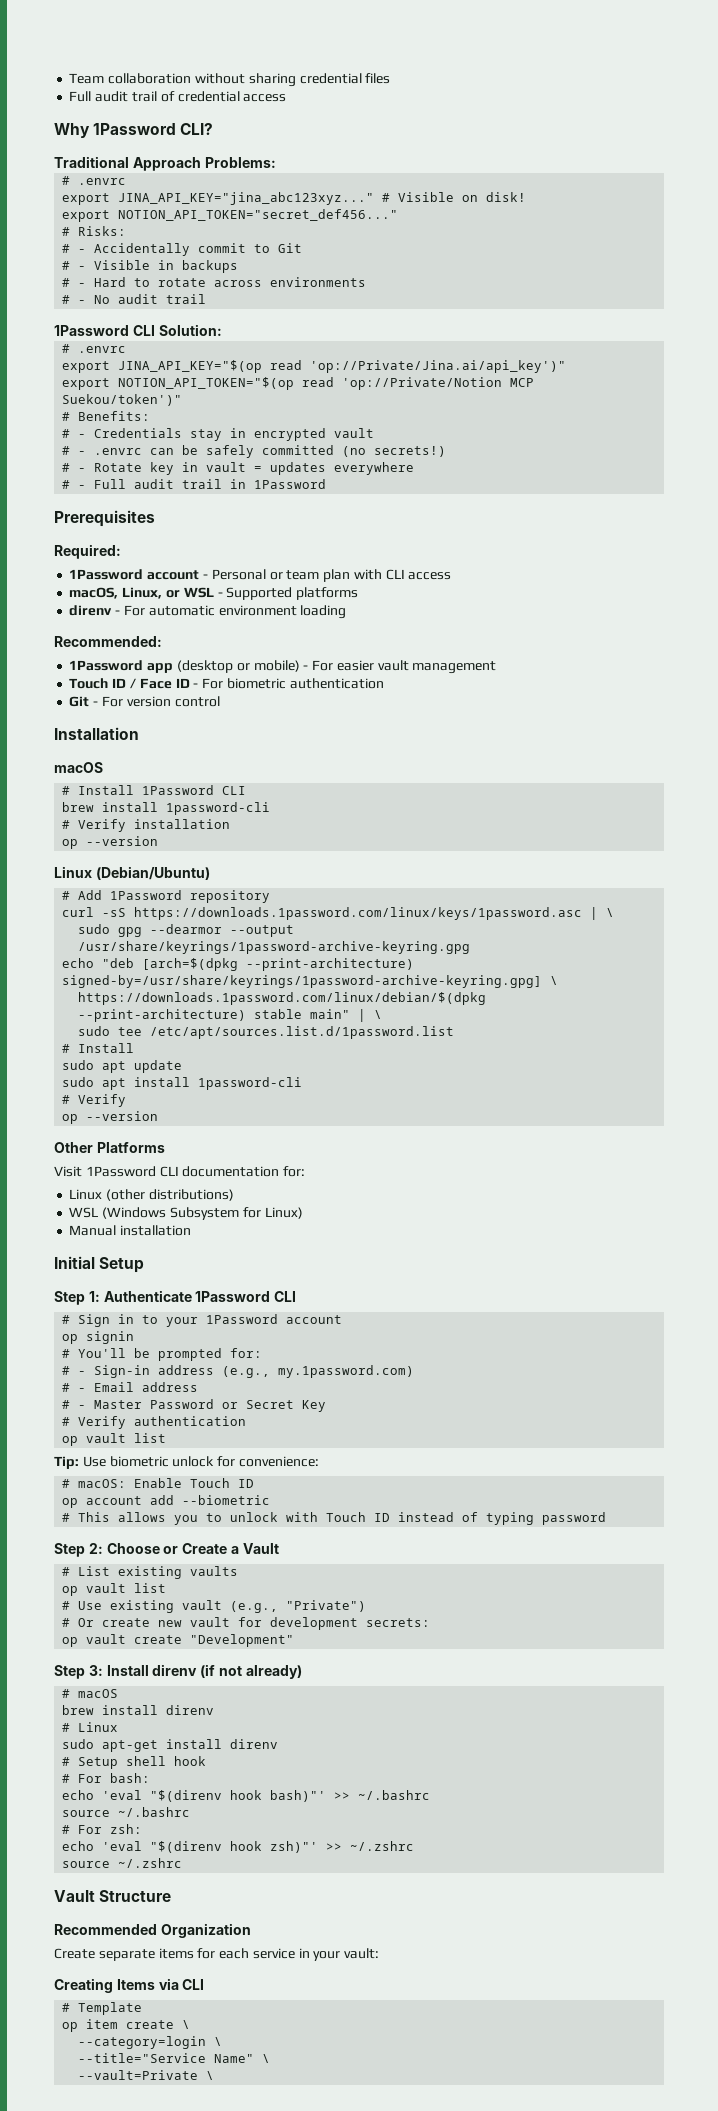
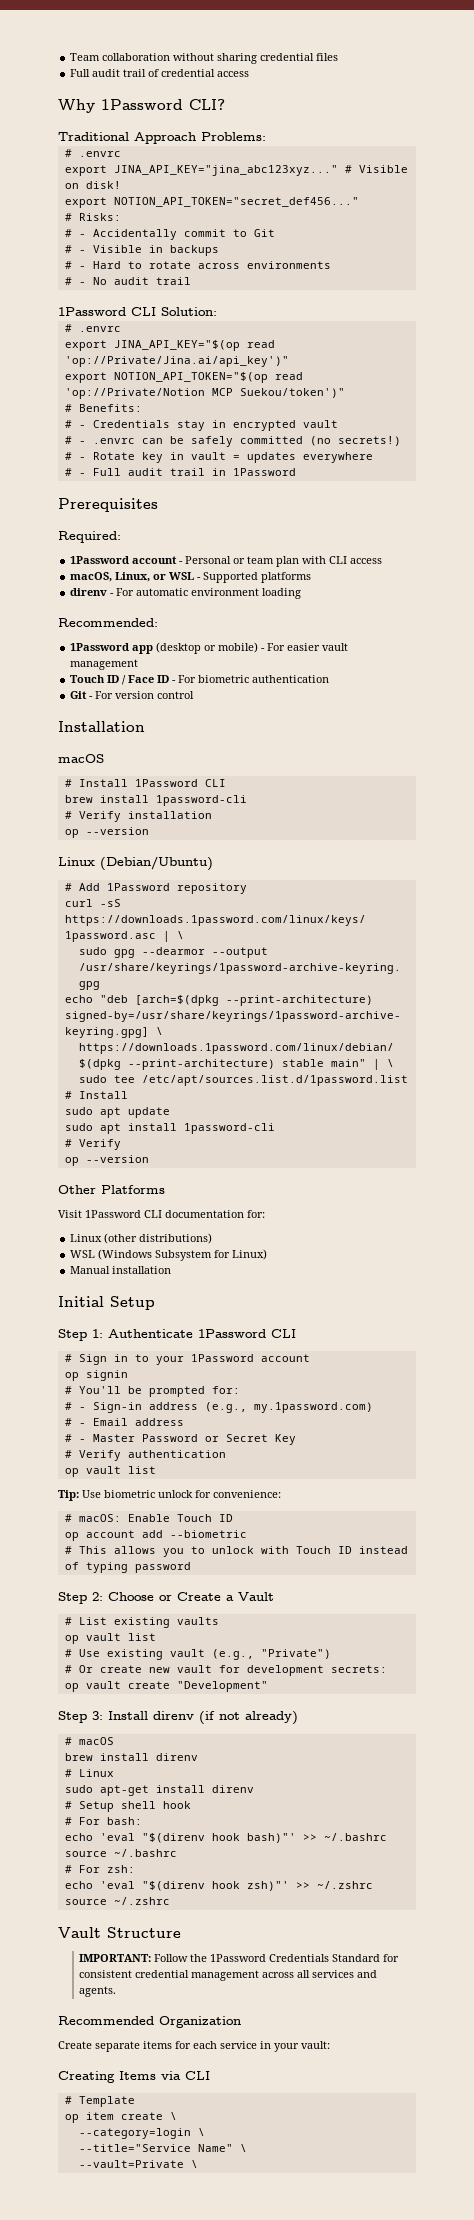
(172, 1896) none -> [79,1954,400,1962] [79,1970,378,1981] [79,1986,117,1997] // IMPORTANT: Follow the 1Password Credentials Standard for consistent credential management across all services and agents.

